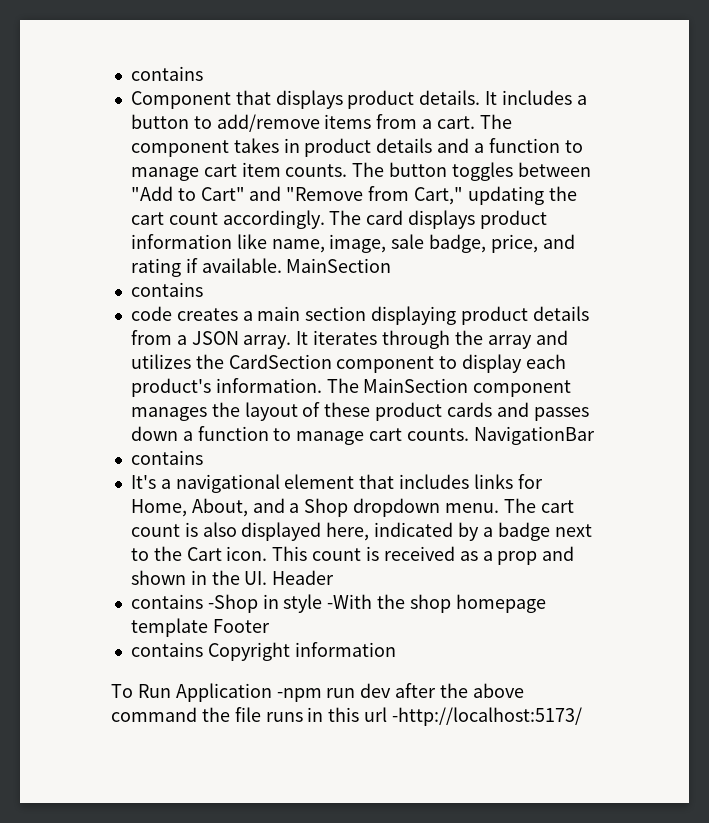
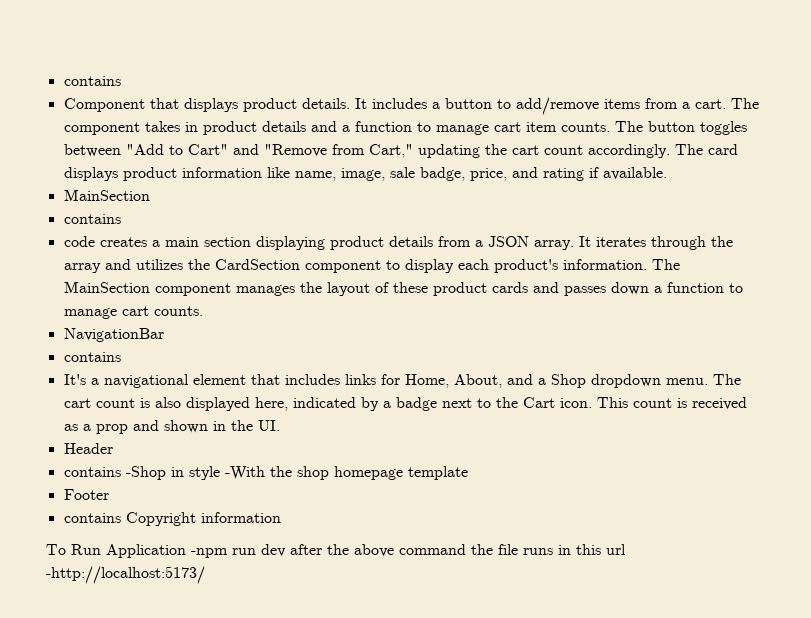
(282, 265) none -> (667, 173) //
(469, 434) none -> (203, 311) //
(268, 578) none -> (280, 425) //
(208, 627) none -> (468, 473) //

